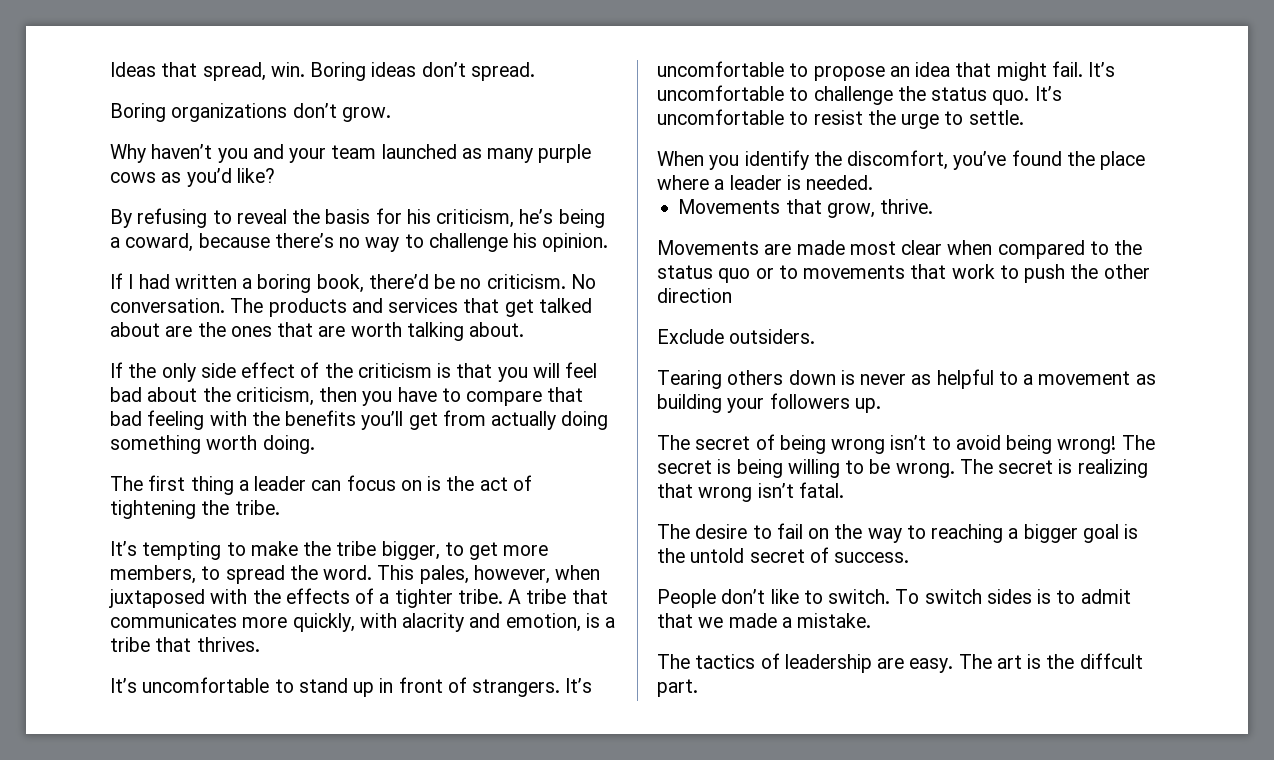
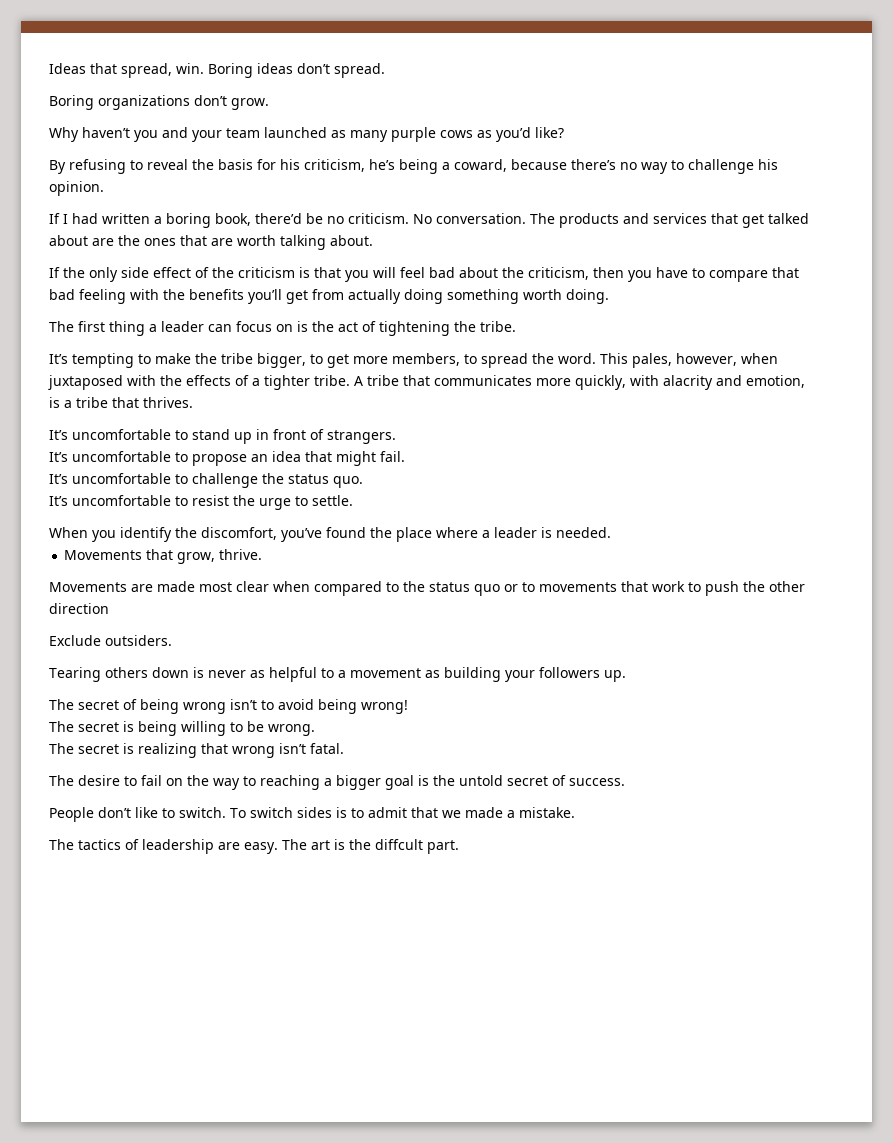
(561, 688) none -> (396, 437) //
(1083, 69) none -> (405, 456) //
(1030, 97) none -> (363, 482) //
(1117, 445) none -> (408, 707) //
(955, 470) none -> (315, 730) //

